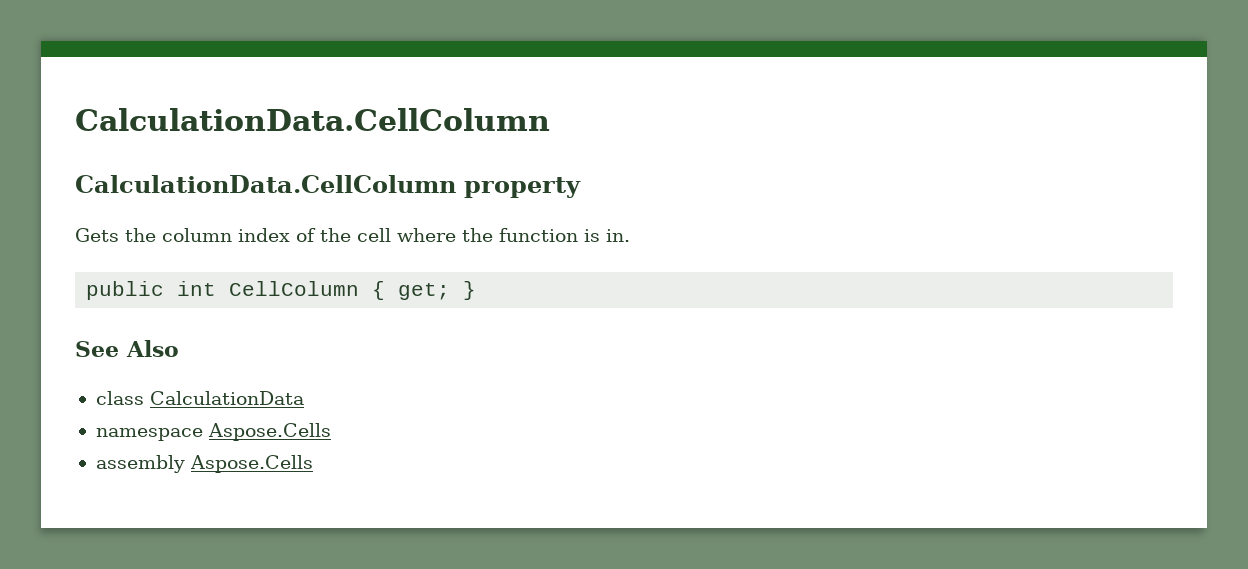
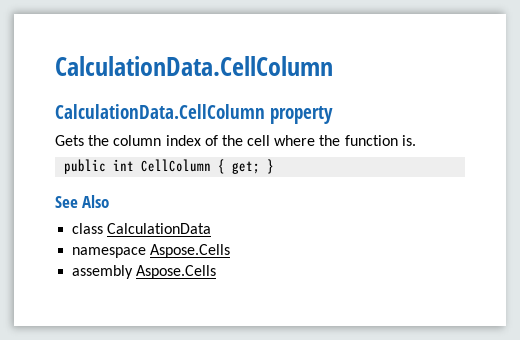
[584,229,630,242] is in. -> [401,135,416,146] is.

